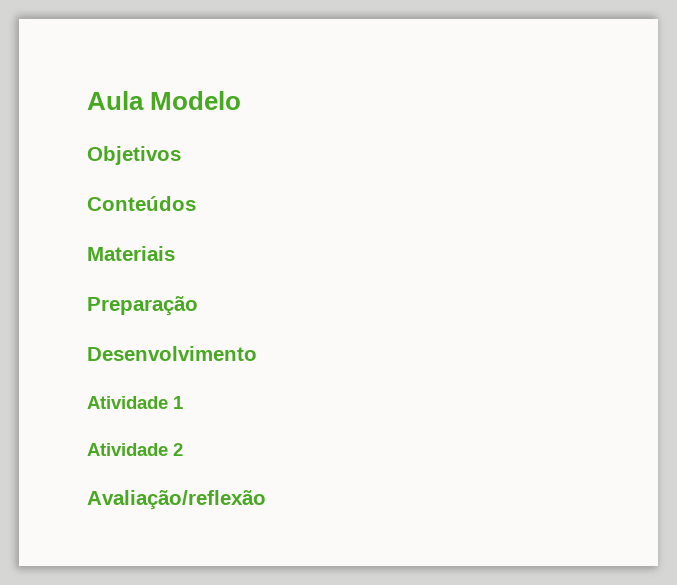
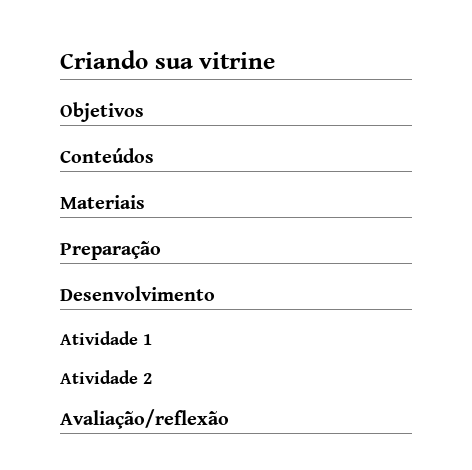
[87,91,242,110] Aula Modelo -> [60,50,276,69] Criando sua vitrine

